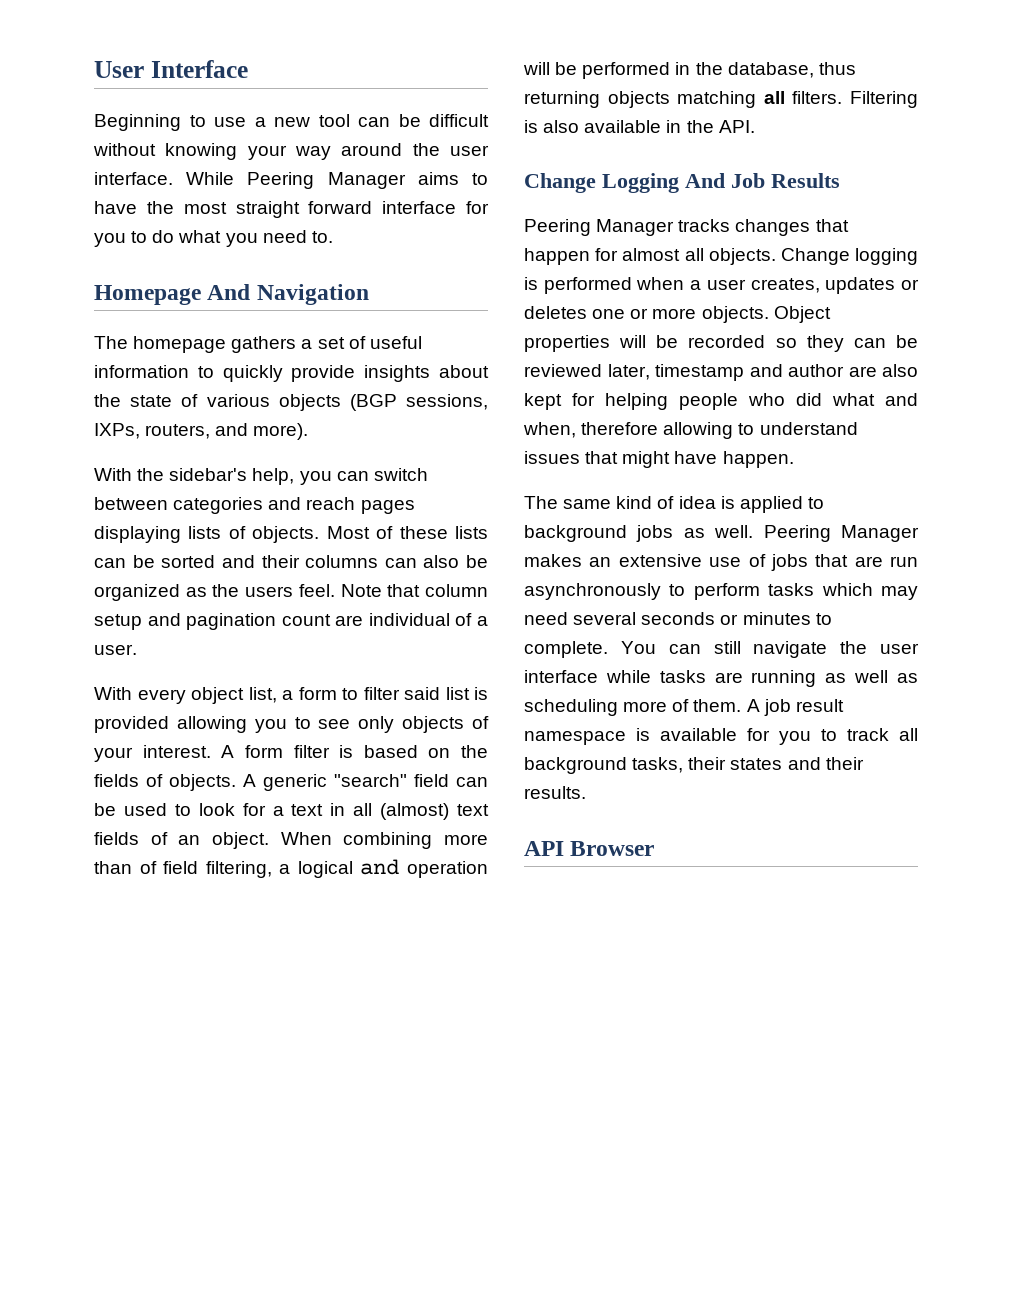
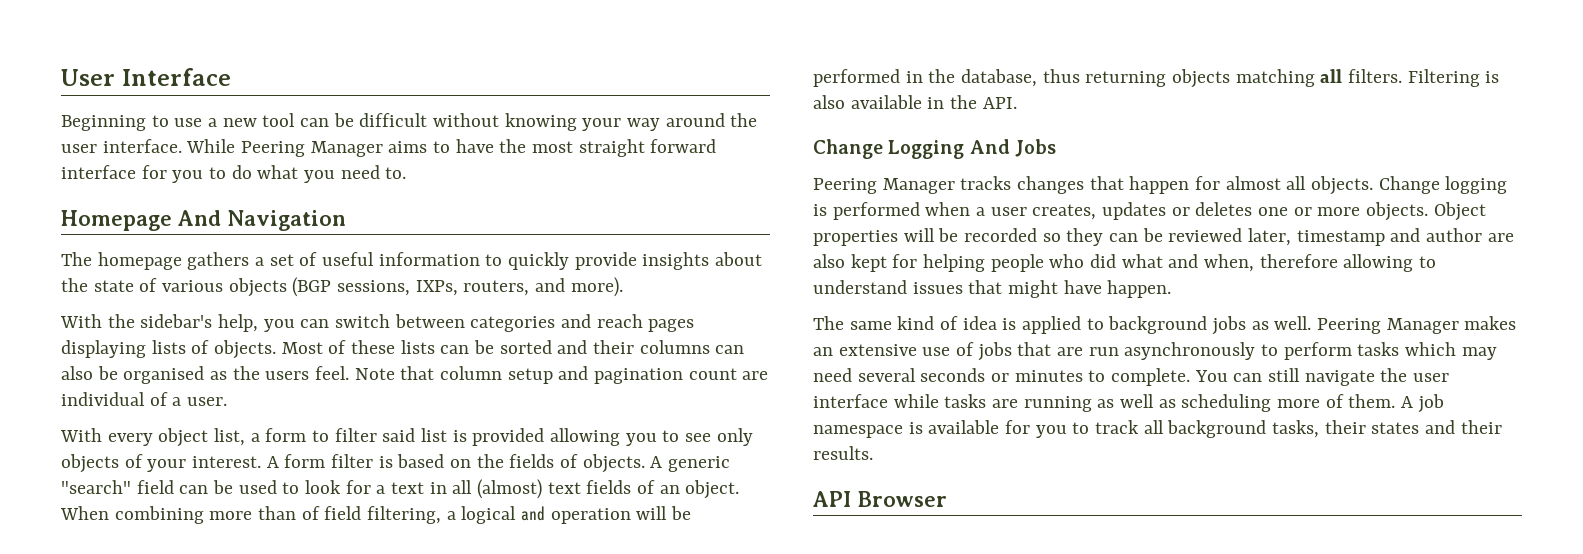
[94,584,180,601] organized -> [123,366,205,384] organised
[731,173,840,188] Job Results -> [1014,139,1056,157] Jobs
[795,699,844,712] result -> (1444, 403) none

